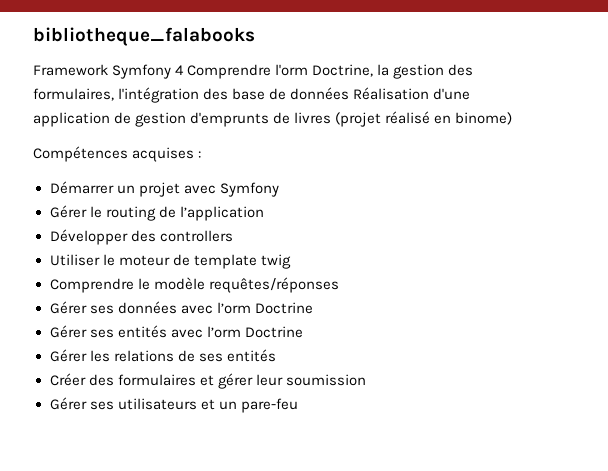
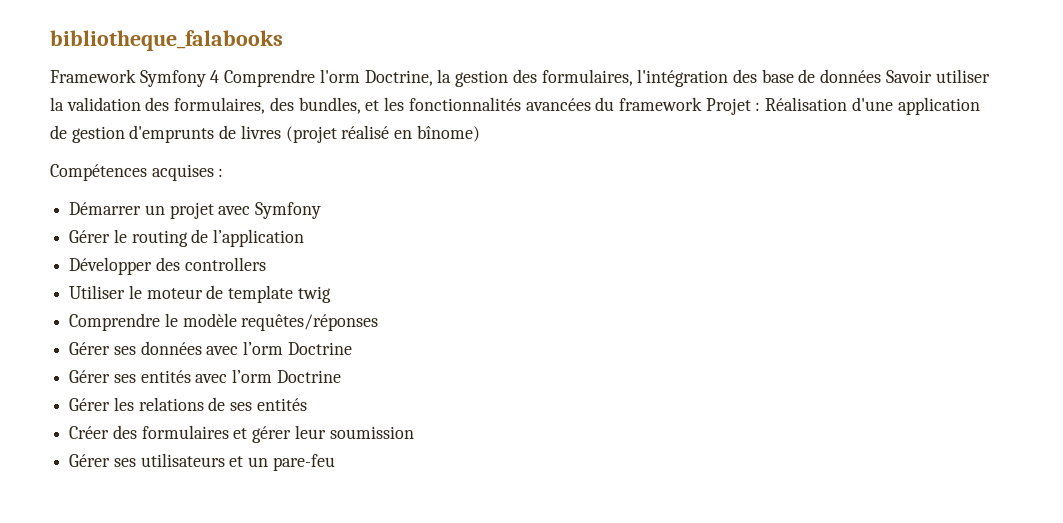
(350, 93) none -> [885,69,990,83] [50,97,761,115] Savoir utiliser la validation des formulaires, des bundles, et les fonctionnalités avancées du framework Projet :
[455,112,513,125] binome) -> [416,125,480,142] bînome)

